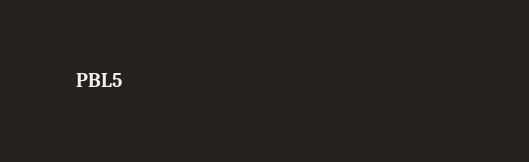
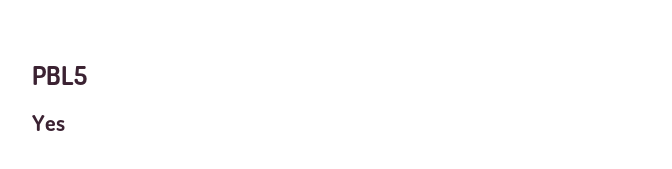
(122, 80) none -> [32,115,65,131] // Yes

